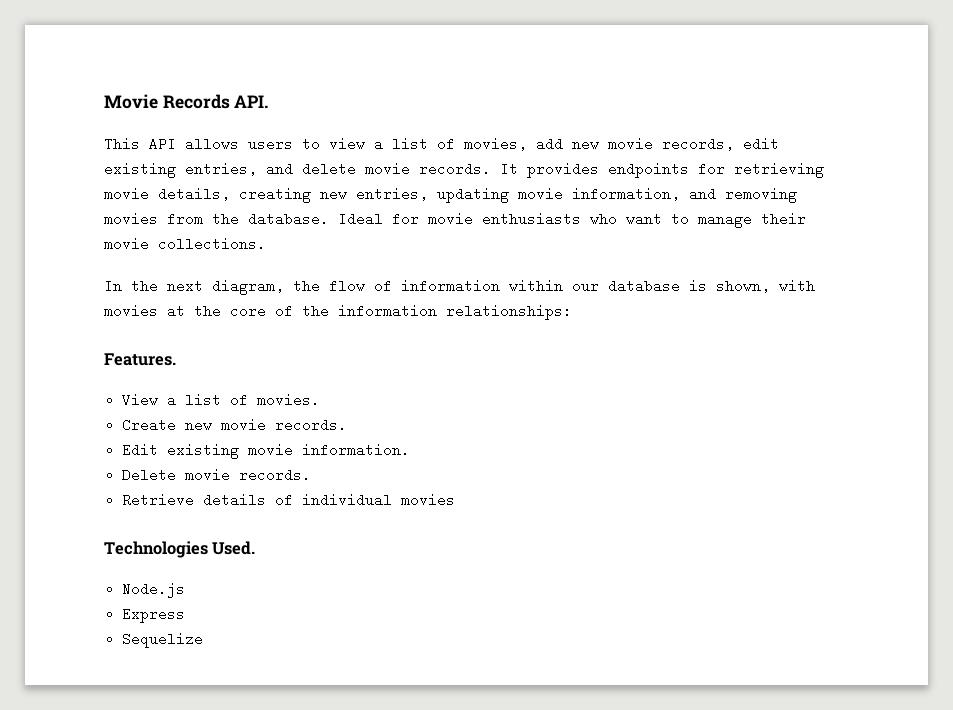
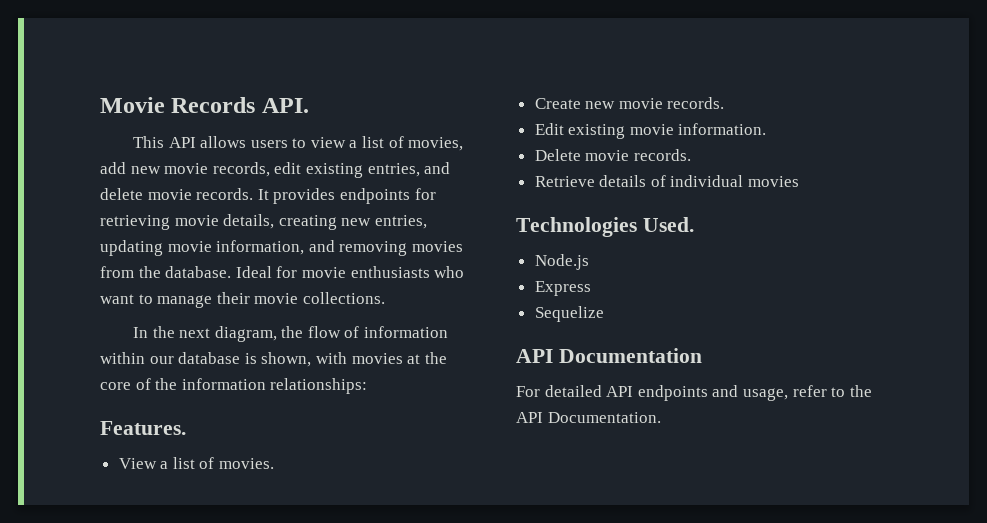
(204, 640) none -> [516,348,702,363] [516,385,872,401] [516,412,661,423] // API Documentation // For detailed API endpoints and usage, refer to the API Documentation.

